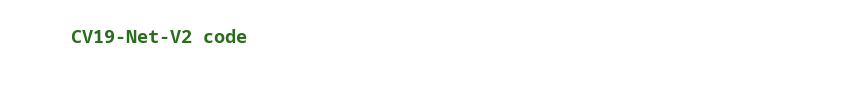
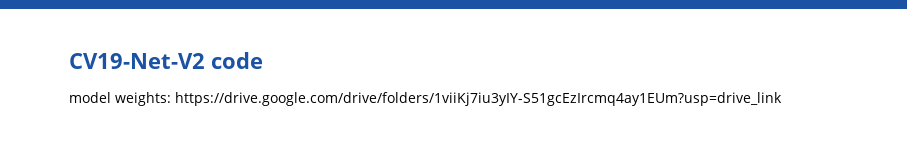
(247, 36) none -> [69,92,782,106] // model weights: https://drive.google.com/drive/folders/1viiKj7iu3yIY-S51gcEzIrcmq4ay1EUm?usp=drive_link

